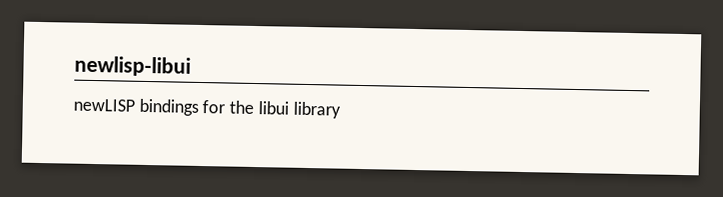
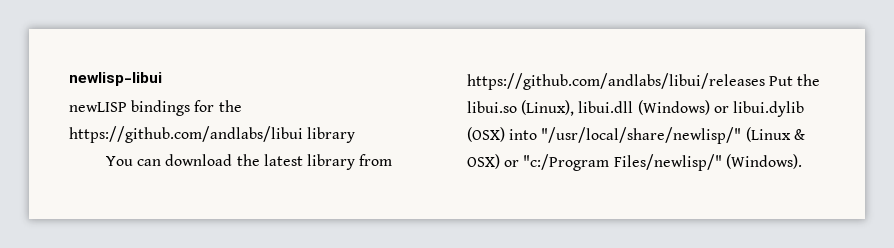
[257,101,341,119] libui library -> [69,126,356,143] [106,154,393,170] [467,73,821,90] [467,100,804,117] [467,127,805,144] [467,154,802,171] https://github.com/andlabs/libui library // You can download the latest library from https://github.com/andlabs/libui/releases Put the libui.so (Linux), libui.dll (Windows) or libui.dylib (OSX) into "/usr/local/share/newlisp/" (Linux & OSX) or "c:/Program Files/newlisp/" (Windows).

